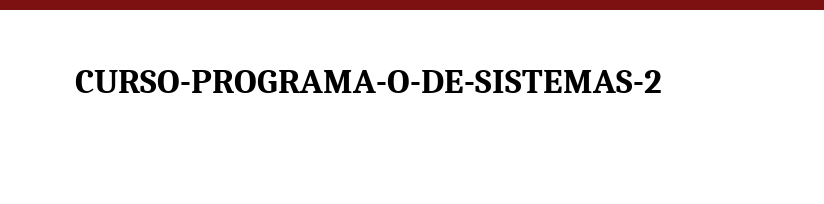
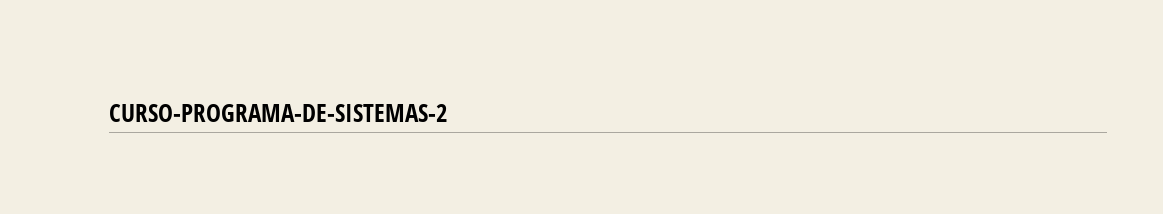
[75,70,662,93] CURSO-PROGRAMA-O-DE-SISTEMAS-2 -> [109,104,448,122] CURSO-PROGRAMA-DE-SISTEMAS-2

